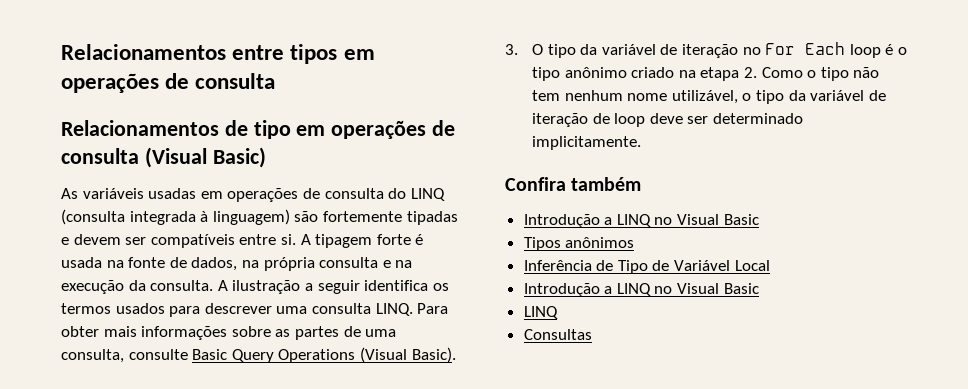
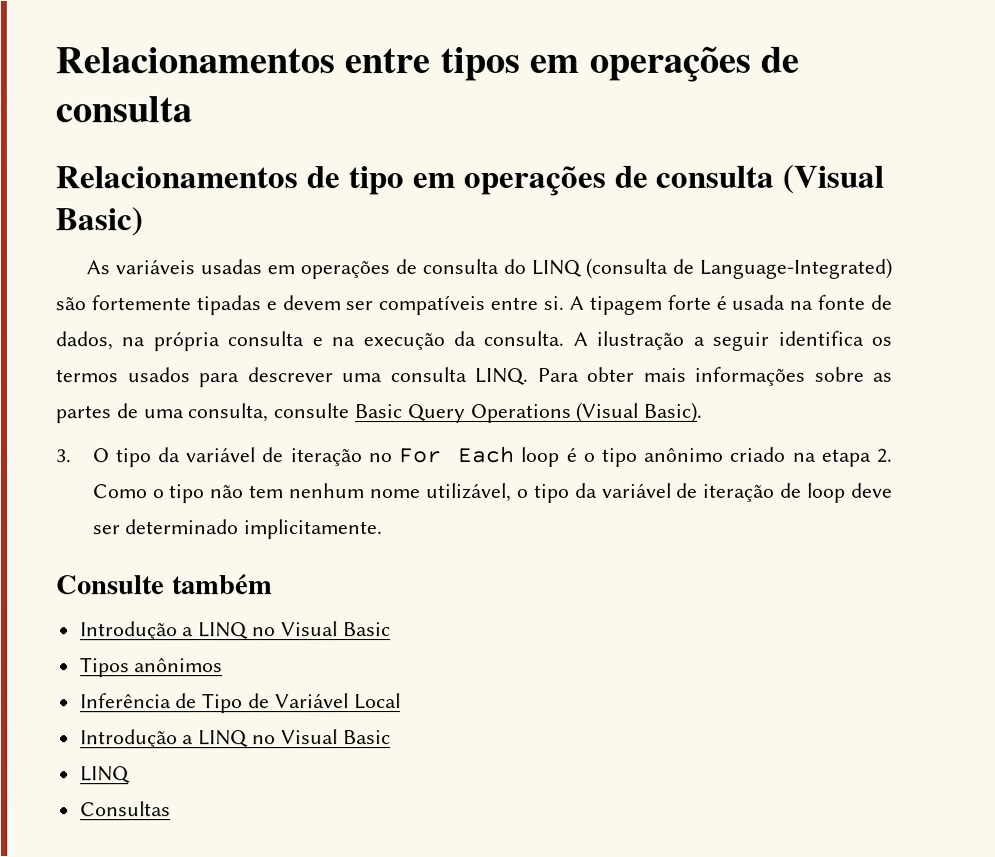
[129,209,290,225] integrada à linguagem) -> [672,257,892,279] de Language-Integrated)
[505,177,566,191] Confira -> [56,575,165,595] Consulte

